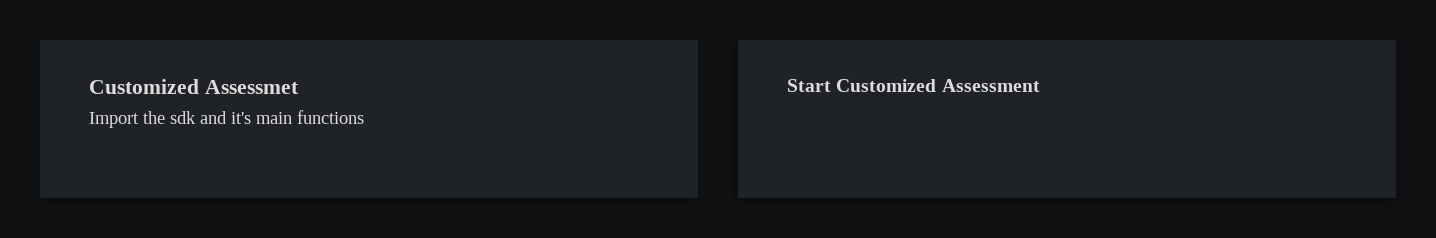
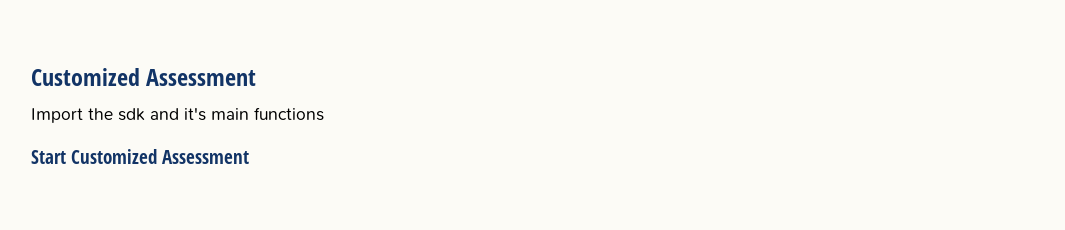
[89,79,299,94] Customized Assessmet -> [31,68,257,86] Customized Assessment

